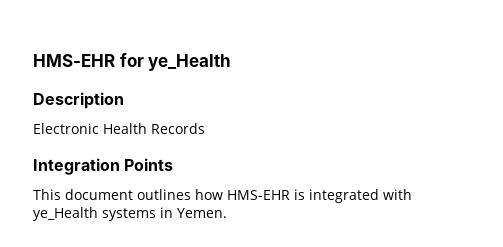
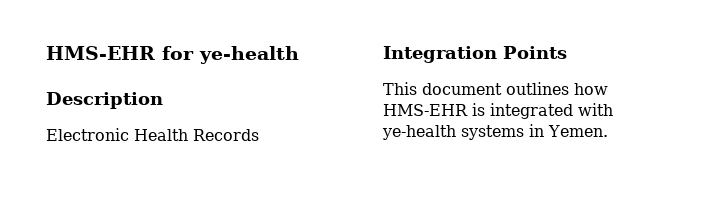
[148,54,232,71] ye_Health -> [199,46,300,64] ye-health
[33,207,98,221] ye_Health -> [382,125,456,140] ye-health

